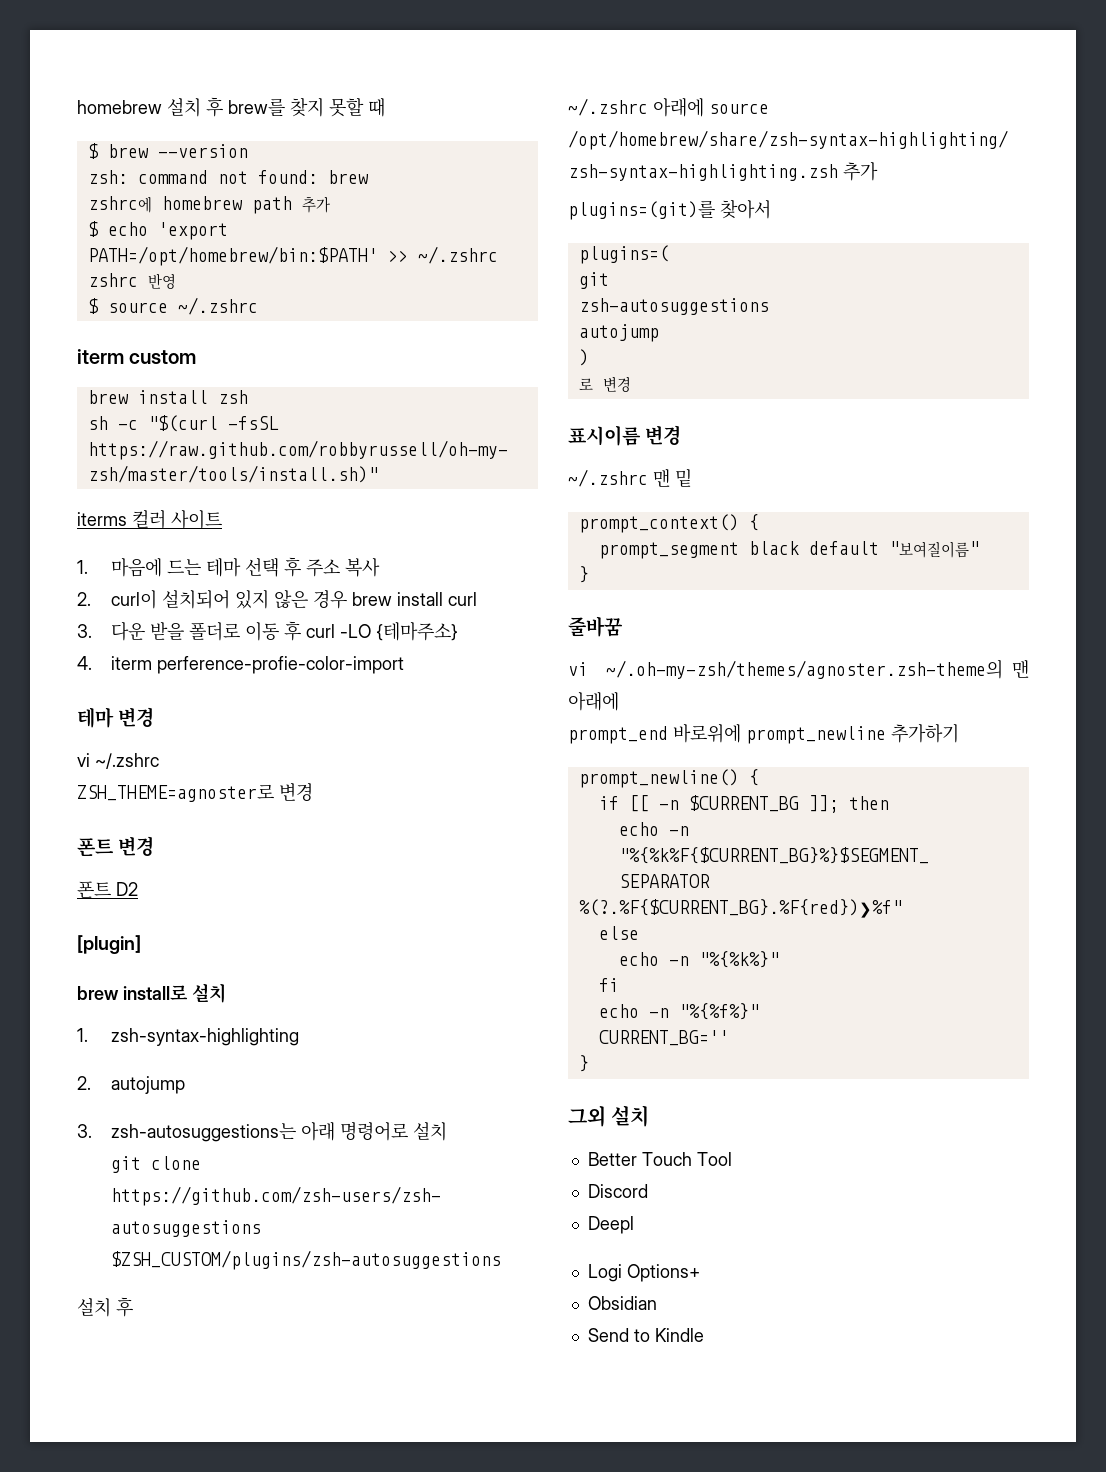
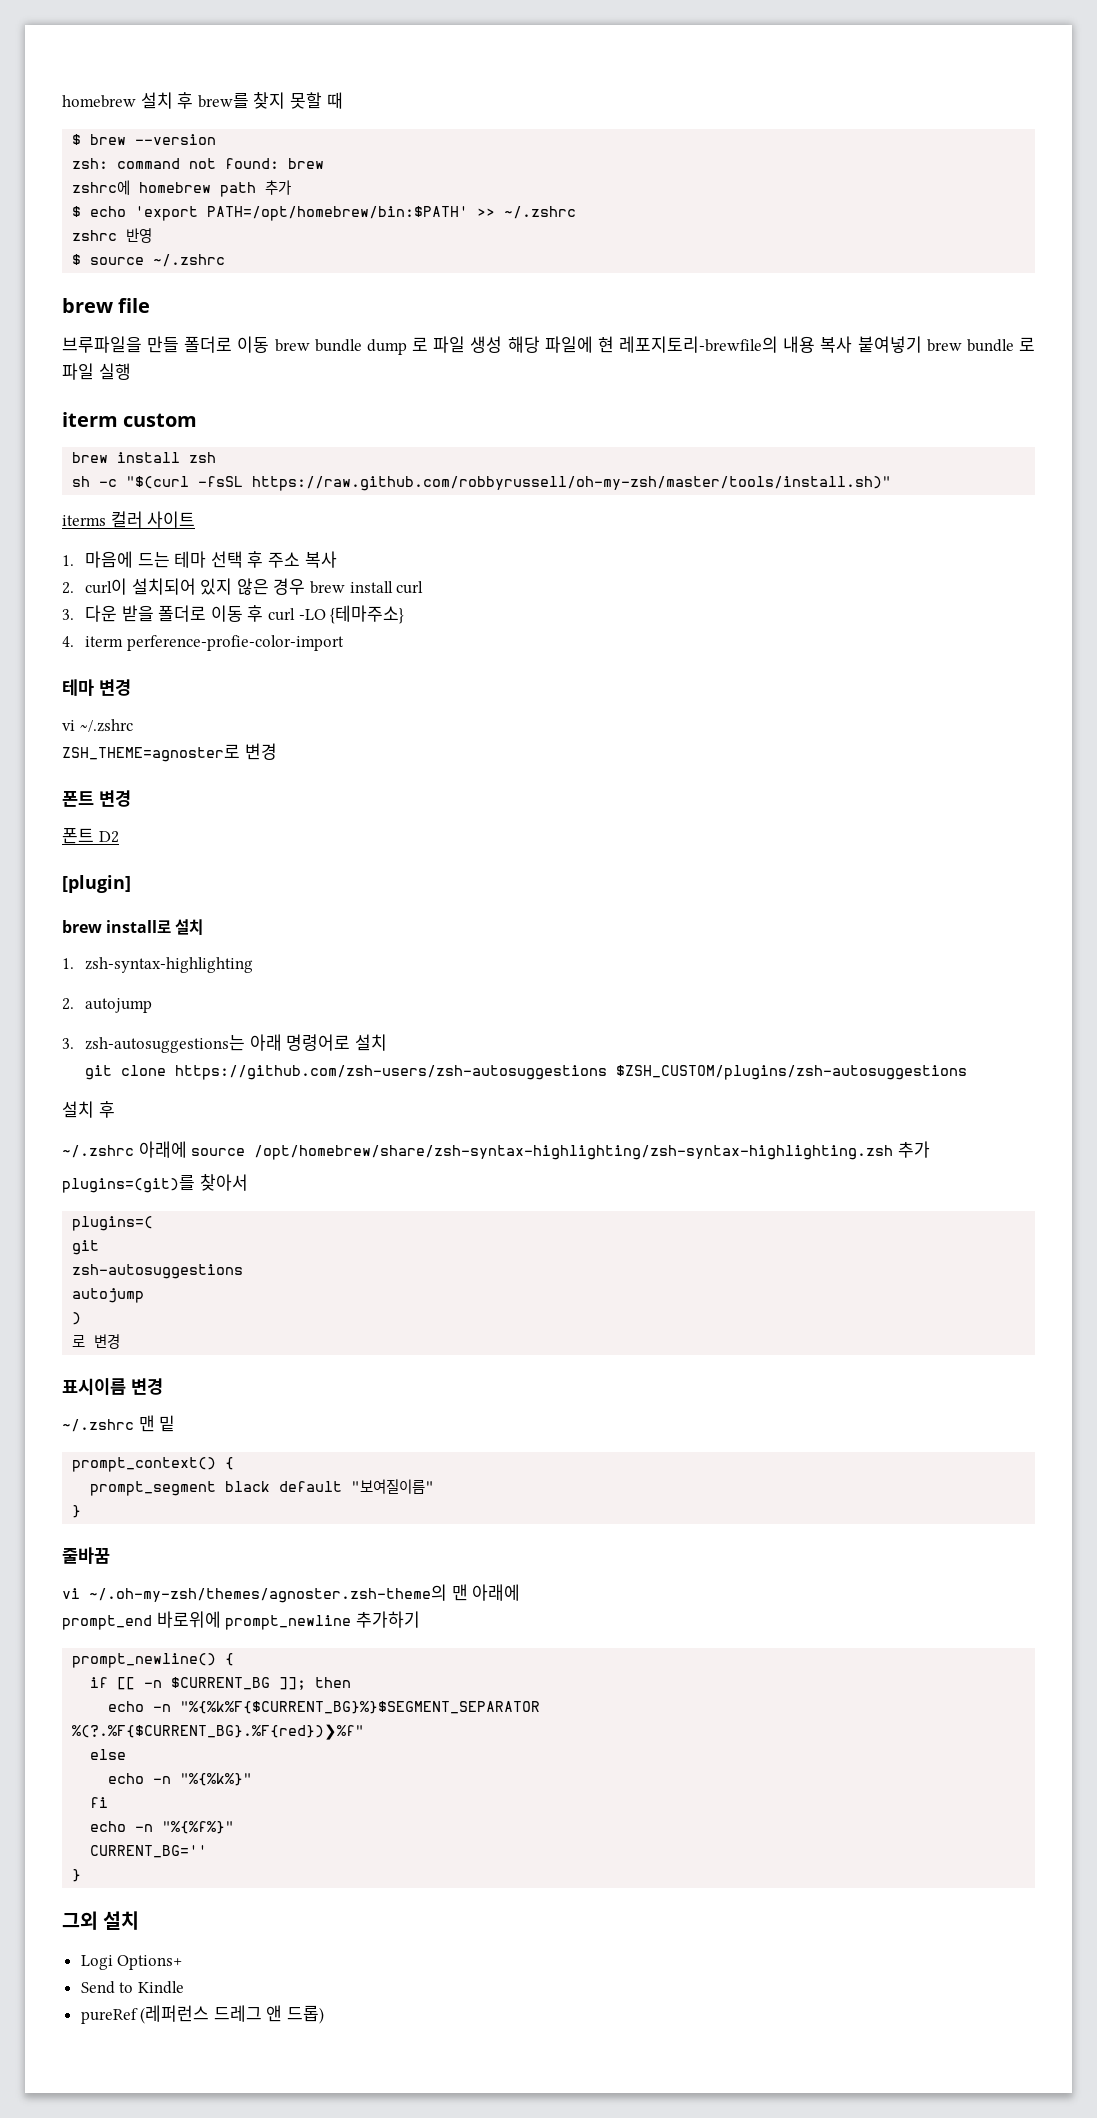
(258, 306) none -> [62,298,151,313] [62,336,1035,355] [62,363,131,380] // brew file // 브루파일을 만들 폴더로 이동 brew bundle dump 로 파일 생성 해당 파일에 현 레포지토리-brewfile의 내용 복사 붙여넣기 brew bundle 로 파일 실행
[587,1152,732,1166] [587,1184,648,1198] [587,1216,634,1234] // Better Touch Tool // Discord // Deepl -> (140, 1920) none
[587,1296,657,1310] // Obsidian -> (183, 1962) none
(704, 1335) none -> [80,2005,325,2024] // pureRef (레퍼런스 드레그 앤 드롭)

